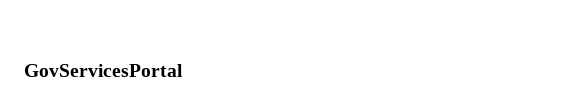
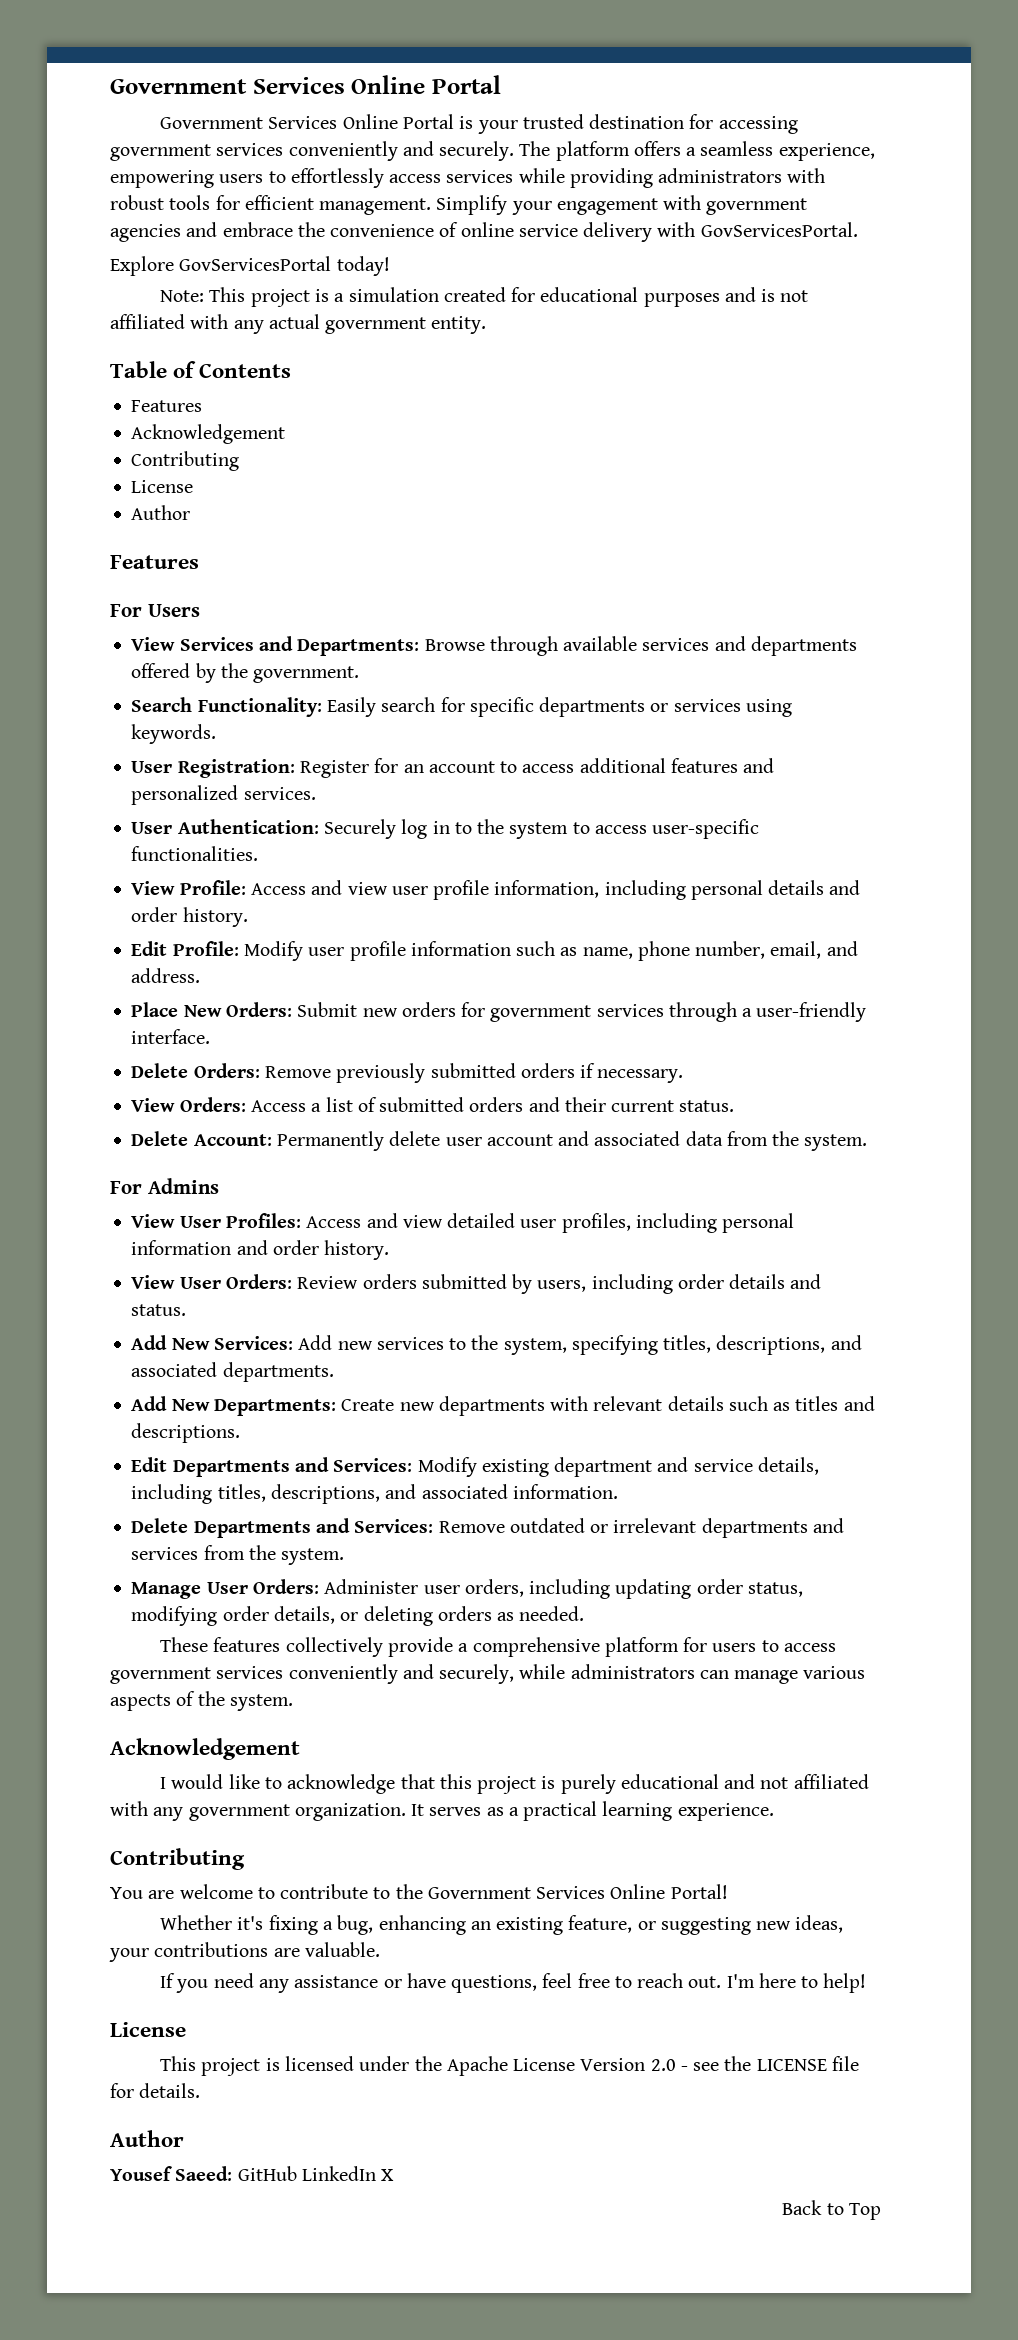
[24,64,183,77] GovServicesPortal -> [110,75,501,94] [160,114,798,134] [110,141,875,161] [110,168,826,188] [110,195,808,215] [110,222,858,242] [110,256,390,276] [160,287,809,307] [110,314,487,334] [110,361,292,378] [131,400,203,412] [131,424,286,444] [131,451,240,471] [131,480,194,493] [131,505,191,520] [110,555,199,569] [110,604,200,617] [131,636,857,656] [131,663,360,683] [131,697,792,717] [131,724,217,744] [131,758,775,778] [131,785,316,805] [131,819,760,839] [131,846,259,861] [131,880,861,900] [131,907,248,927] [131,941,858,961] [131,968,201,983] [131,1002,867,1022] [131,1029,211,1044] [131,1063,684,1083] [131,1097,735,1112] [131,1131,868,1151] [110,1178,219,1194] [131,1213,795,1233] [131,1240,390,1260] [131,1274,822,1294] [131,1304,187,1316] [131,1335,862,1355] [131,1362,334,1382] [131,1396,875,1416] [131,1423,241,1443] [131,1457,819,1477] [131,1484,618,1504] [131,1518,844,1538] [131,1545,345,1565] [131,1579,803,1599] [131,1606,585,1626] [160,1637,836,1657] [110,1664,866,1684] [110,1691,293,1711] [110,1738,300,1760] [160,1774,869,1794] [110,1801,774,1821] [110,1848,245,1870] [110,1884,728,1899] [160,1915,844,1935] [109,1942,380,1962] [160,1973,867,1993] [110,2022,186,2037] [160,2056,859,2076] [110,2083,201,2098] [110,2130,184,2147] [110,2166,395,2181] [782,2200,881,2220] Government Services Online Portal // Government Services Online Portal is your trusted destination for accessing government services conveniently and securely. The platform offers a seamless experience, empowering users to effortlessly access services while providing administrators with robust tools for efficient management. Simplify your engagement with government agencies and embrace the convenience of online service delivery with GovServicesPortal. // Explore GovServicesPortal today! // Note: This project is a simulation created for educational purposes and is not affiliated with any actual government entity. // Table of Contents // Features // Acknowledgement // Contributing // License // Author // Features // For Users // View Services and Departments: Browse through available services and departments offered by the government. // Search Functionality: Easily search for specific departments or services using keywords. // User Registration: Register for an account to access additional features and personalized services. // User Authentication: Securely log in to the system to access user-specific functionalities. // View Profile: Access and view user profile information, including personal details and order history. // Edit Profile: Modify user profile information such as name, phone number, email, and address. // Place New Orders: Submit new orders for government services through a user-friendly interface. // Delete Orders: Remove previously submitted orders if necessary. // View Orders: Access a list of submitted orders and their current status. // Delete Account: Permanently delete user account and associated data from the system. // For Admins // View User Profiles: Access and view detailed user profiles, including personal information and order history. // View User Orders: Review orders submitted by users, including order details and status. // Add New Services: Add new services to the system, specifying titles, descriptions, and associated departments. // Add New Departments: Create new departments with relevant details such as titles and descriptions. // Edit Departments and Services: Modify existing department and service details, including titles, descriptions, and associated information. // Delete Departments and Services: Remove outdated or irrelevant departments and services from the system. // Manage User Orders: Administer user orders, including updating order status, modifying order details, or deleting orders as needed. // These features collectively provide a comprehensive platform for users to access government services conveniently and securely, while administrators can manage various aspects of the system. // Acknowledgement // I would like to acknowledge that this project is purely educational and not affiliated with any government organization. It serves as a practical learning experience. // Contributing // You are welcome to contribute to the Government Services Online Portal! // Whether it's fixing a bug, enhancing an existing feature, or suggesting new ideas, your contributions are valuable. // If you need any assistance or have questions, feel free to reach out. I'm here to help! // License // This project is licensed under the Apache License Version 2.0 - see the LICENSE file for details. // Author // Yousef Saeed: GitHub LinkedIn X // Back to Top

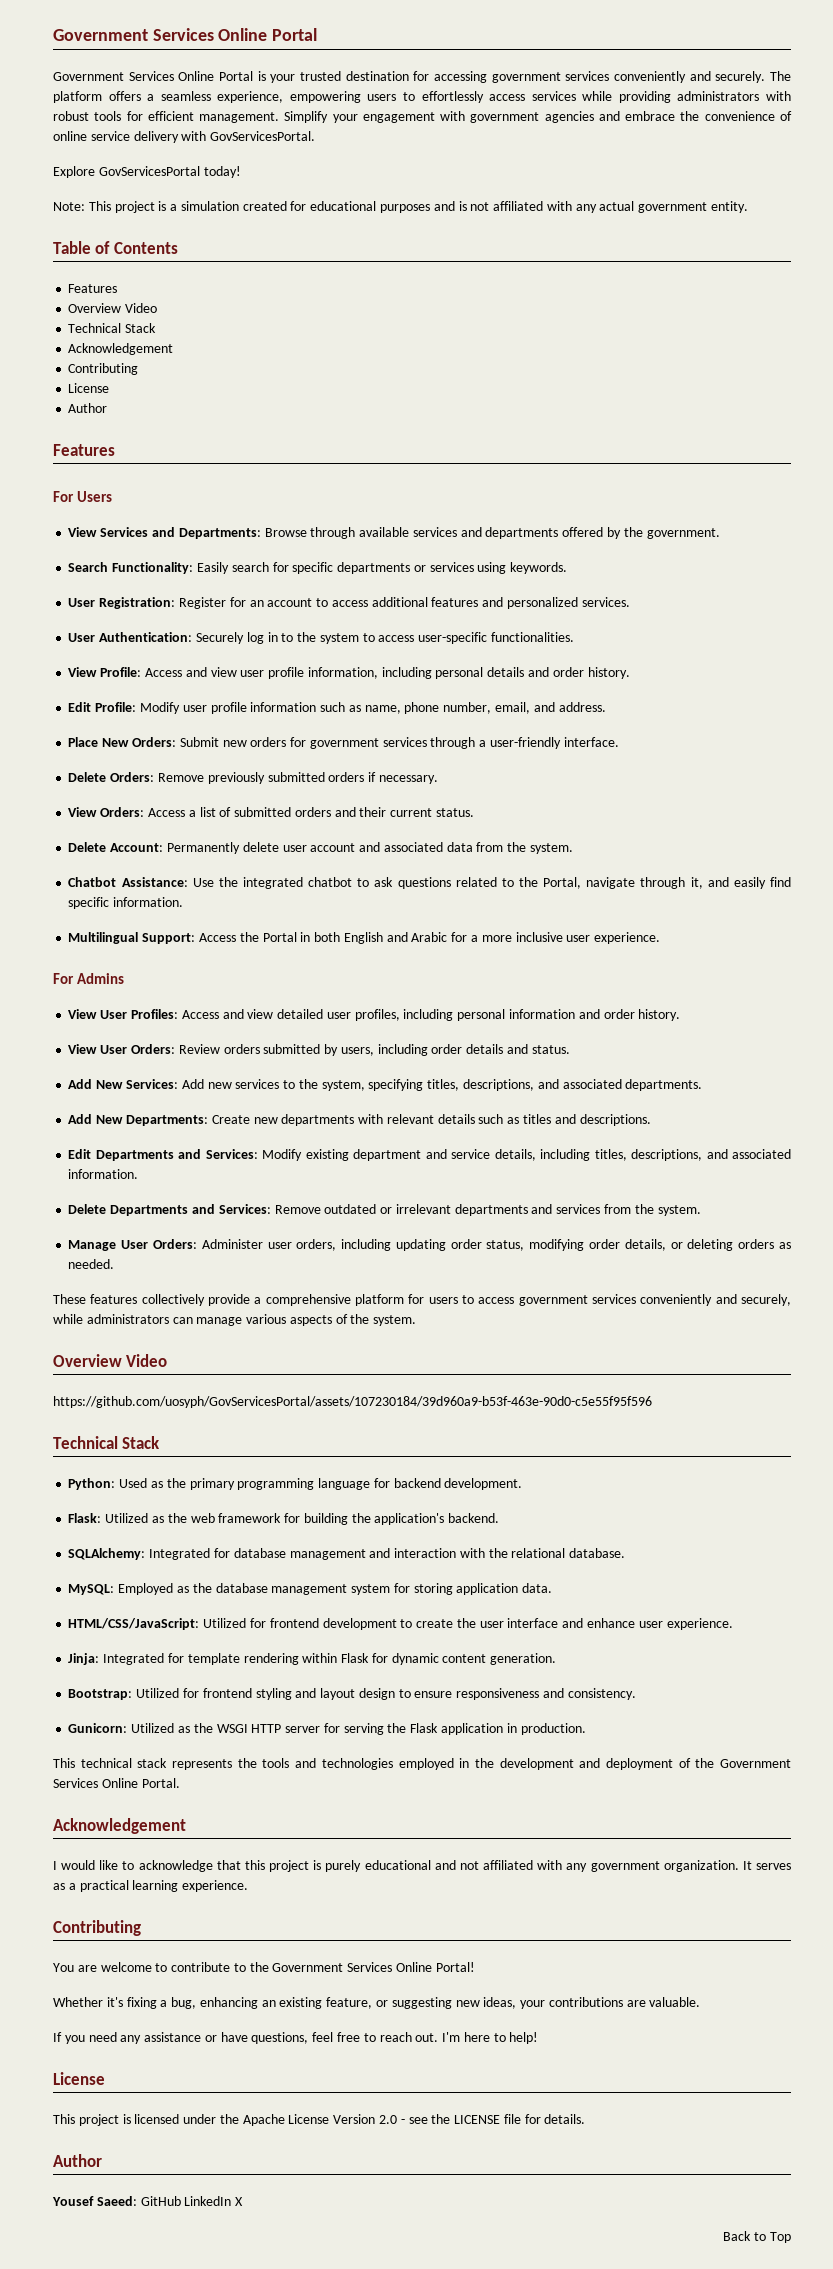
(203, 406) none -> [68,303,158,313] [68,323,157,333] // Overview Video // Technical Stack
(868, 1142) none -> [68,877,792,889] [68,897,184,909] [68,932,661,944] // Chatbot Assistance: Use the integrated chatbot to ask questions related to the Portal, navigate through it, and easily find specific information. // Multilingual Support: Access the Portal in both English and Arabic for a more inclusive user experience.
(293, 1702) none -> [53,1354,168,1367] [53,1396,652,1408] [53,1436,161,1449] [68,1478,523,1490] [68,1513,500,1525] [68,1548,626,1560] [68,1583,553,1595] [68,1618,733,1630] [68,1653,557,1665] [68,1688,636,1700] [68,1723,586,1735] [53,1758,791,1770] [53,1778,180,1788] // Overview Video // https://github.com/uosyph/GovServicesPortal/assets/107230184/39d960a9-b53f-463e-90d0-c5e55f95f596 // Technical Stack // Python: Used as the primary programming language for backend development. // Flask: Utilized as the web framework for building the application's backend. // SQLAlchemy: Integrated for database management and interaction with the relational database. // MySQL: Employed as the database management system for storing application data. // HTML/CSS/JavaScript: Utilized for frontend development to create the user interface and enhance user experience. // Jinja: Integrated for template rendering within Flask for dynamic content generation. // Bootstrap: Utilized for frontend styling and layout design to ensure responsiveness and consistency. // Gunicorn: Utilized as the WSGI HTTP server for serving the Flask application in production. // This technical stack represents the tools and technologies employed in the development and deployment of the Government Services Online Portal.

